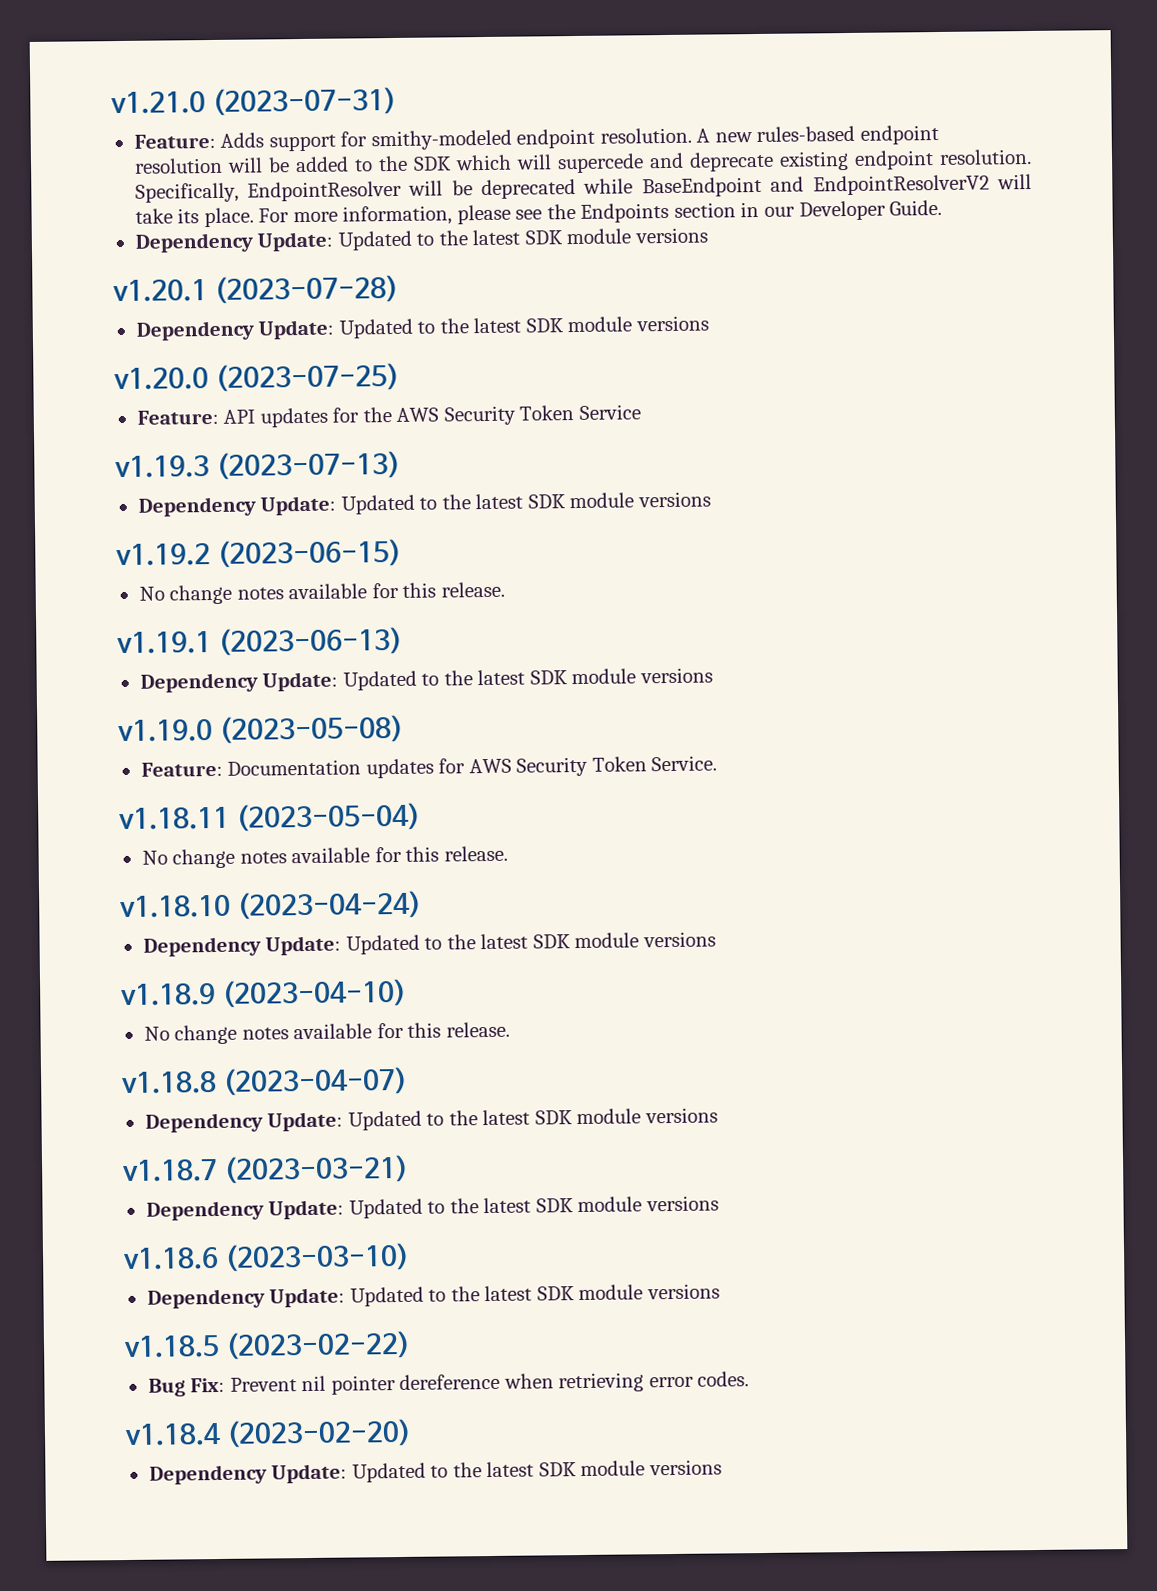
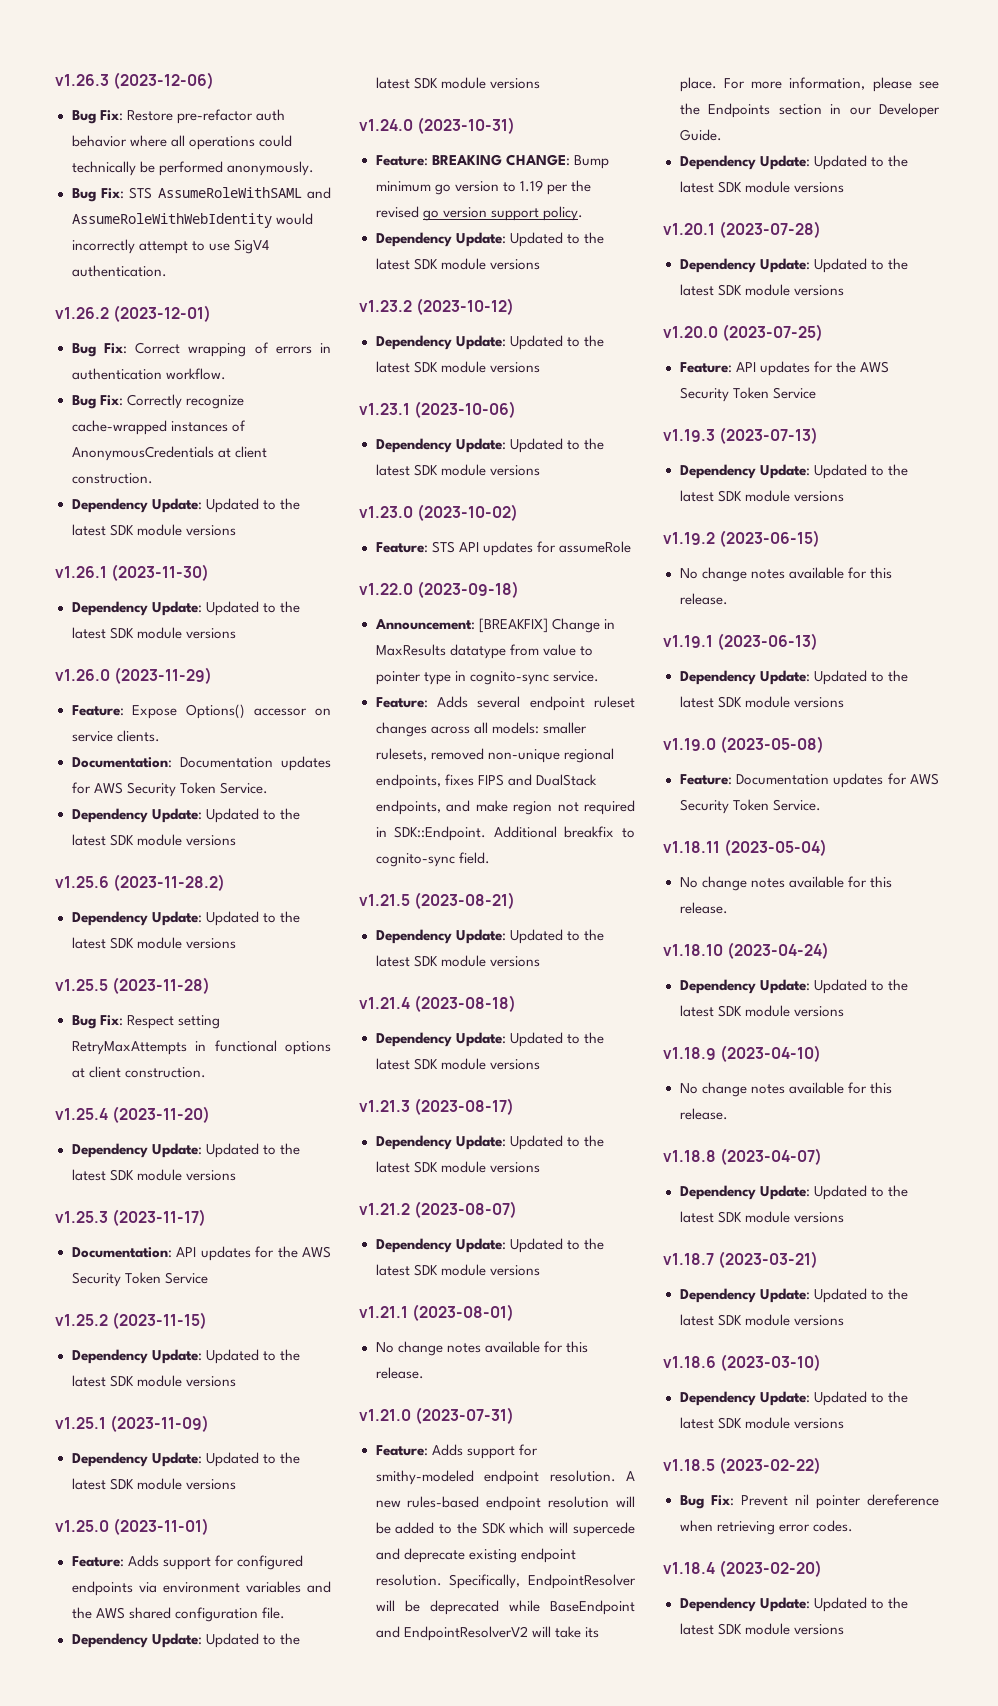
(110, 103) none -> [55,72,215,89] [71,109,285,124] [71,135,292,150] [71,161,314,176] [71,187,331,202] [71,213,313,228] [71,239,269,254] [71,265,167,277] [55,305,212,322] [71,342,331,357] [71,368,226,380] [71,394,244,409] [71,420,246,435] [71,446,267,461] [71,473,153,484] [71,498,300,513] [71,524,236,536] [55,564,210,581] [71,601,300,616] [71,627,236,639] [55,667,213,684] [71,704,331,719] [71,730,160,742] [71,756,331,771] [71,782,268,797] [71,808,300,823] [71,834,236,846] [55,874,226,891] [71,911,300,926] [71,937,236,949] [55,977,211,994] [71,1015,220,1029] [71,1040,331,1055] [71,1066,206,1078] [55,1106,211,1123] [71,1143,300,1158] [71,1169,236,1181] [55,1209,207,1226] [71,1246,331,1261] [71,1272,208,1287] [55,1312,208,1329] [71,1349,300,1364] [71,1375,236,1387] [55,1415,210,1432] [71,1452,300,1467] [71,1478,236,1490] [55,1518,210,1535] [71,1555,303,1570] [71,1581,331,1596] [71,1607,285,1622] [71,1633,300,1648] [375,77,540,89] [359,117,516,134] [375,154,609,169] [375,180,591,195] [375,206,583,221] [375,232,604,247] [375,258,540,270] [359,298,515,315] [375,335,604,350] [375,361,540,373] [359,401,517,418] [375,438,604,453] [375,464,540,476] [359,504,519,521] [375,541,631,556] [359,581,520,598] [374,618,615,633] [375,644,593,659] [375,671,599,685] [375,696,635,711] [375,722,587,737] [375,748,614,763] [375,774,597,789] [375,800,635,815] [375,826,635,841] [375,852,490,867] [359,892,516,909] [375,929,604,944] [375,955,540,967] [359,995,517,1012] [375,1032,604,1047] [375,1058,540,1070] [359,1098,515,1115] [375,1135,604,1150] [375,1161,540,1173] [359,1201,518,1218] [375,1238,604,1253] [375,1264,540,1276] [359,1304,515,1321] [375,1341,588,1356] [375,1367,424,1379] v1.26.3 (2023-12-06) // Bug Fix: Restore pre-refactor auth behavior where all operations could technically be performed anonymously. // Bug Fix: STS AssumeRoleWithSAML and AssumeRoleWithWebIdentity would incorrectly attempt to use SigV4 authentication. // v1.26.2 (2023-12-01) // Bug Fix: Correct wrapping of errors in authentication workflow. // Bug Fix: Correctly recognize cache-wrapped instances of AnonymousCredentials at client construction. // Dependency Update: Updated to the latest SDK module versions // v1.26.1 (2023-11-30) // Dependency Update: Updated to the latest SDK module versions // v1.26.0 (2023-11-29) // Feature: Expose Options() accessor on service clients. // Documentation: Documentation updates for AWS Security Token Service. // Dependency Update: Updated to the latest SDK module versions // v1.25.6 (2023-11-28.2) // Dependency Update: Updated to the latest SDK module versions // v1.25.5 (2023-11-28) // Bug Fix: Respect setting RetryMaxAttempts in functional options at client construction. // v1.25.4 (2023-11-20) // Dependency Update: Updated to the latest SDK module versions // v1.25.3 (2023-11-17) // Documentation: API updates for the AWS Security Token Service // v1.25.2 (2023-11-15) // Dependency Update: Updated to the latest SDK module versions // v1.25.1 (2023-11-09) // Dependency Update: Updated to the latest SDK module versions // v1.25.0 (2023-11-01) // Feature: Adds support for configured endpoints via environment variables and the AWS shared configuration file. // Dependency Update: Updated to the latest SDK module versions // v1.24.0 (2023-10-31) // Feature: BREAKING CHANGE: Bump minimum go version to 1.19 per the revised go version support policy. // Dependency Update: Updated to the latest SDK module versions // v1.23.2 (2023-10-12) // Dependency Update: Updated to the latest SDK module versions // v1.23.1 (2023-10-06) // Dependency Update: Updated to the latest SDK module versions // v1.23.0 (2023-10-02) // Feature: STS API updates for assumeRole // v1.22.0 (2023-09-18) // Announcement: [BREAKFIX] Change in MaxResults datatype from value to pointer type in cognito-sync service. // Feature: Adds several endpoint ruleset changes across all models: smaller rulesets, removed non-unique regional endpoints, fixes FIPS and DualStack endpoints, and make region not required in SDK::Endpoint. Additional breakfix to cognito-sync field. // v1.21.5 (2023-08-21) // Dependency Update: Updated to the latest SDK module versions // v1.21.4 (2023-08-18) // Dependency Update: Updated to the latest SDK module versions // v1.21.3 (2023-08-17) // Dependency Update: Updated to the latest SDK module versions // v1.21.2 (2023-08-07) // Dependency Update: Updated to the latest SDK module versions // v1.21.1 (2023-08-01) // No change notes available for this release. //

